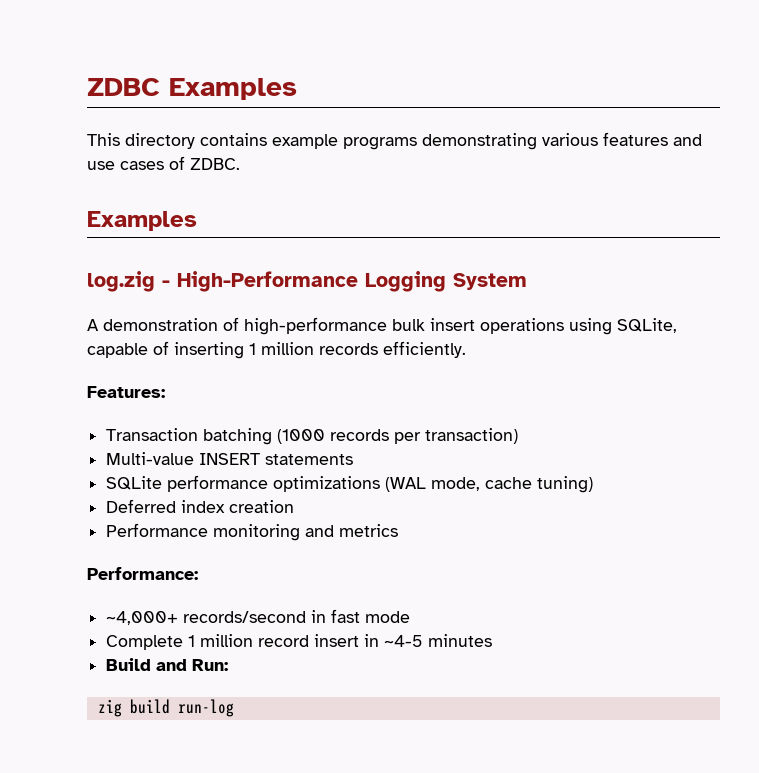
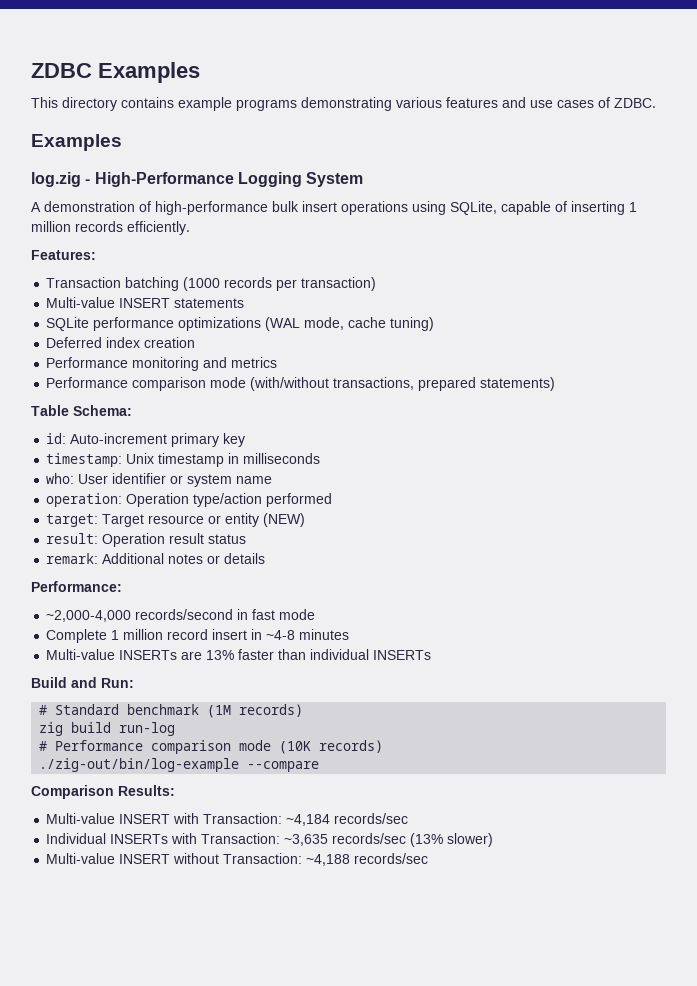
(399, 530) none -> [46,377,556,391] [31,405,132,416] [46,433,246,447] [46,453,321,467] [46,473,273,487] [46,493,333,507] [46,513,306,527] [46,533,247,547] [46,553,266,564] // Performance comparison mode (with/without transactions, prepared statements) // Table Schema: // id: Auto-increment primary key // timestamp: Unix timestamp in milliseconds // who: User identifier or system name // operation: Operation type/action performed // target: Target resource or entity (NEW) // result: Operation result status // remark: Additional notes or details
[106,611,179,625] ~4,000+ -> [46,610,132,622] ~2,000-4,000
[384,635,424,647] ~4-5 -> [266,630,296,640] ~4-8
[106,658,229,671] [97,699,234,717] Build and Run: // zig build run-log -> [46,649,432,660] [31,677,134,688] [39,704,304,718] [39,722,176,736] [39,740,384,754] [39,758,320,772] [31,785,175,799] [46,813,409,826] [46,833,494,847] [46,853,429,866] Multi-value INSERTs are 13% faster than individual INSERTs // Build and Run: // # Standard benchmark (1M records) // zig build run-log // # Performance comparison mode (10K records) // ./zig-out/bin/log-example --compare // Comparison Results: // Multi-value INSERT with Transaction: ~4,184 records/sec // Individual INSERTs with Transaction: ~3,635 records/sec (13% slower) // Multi-value INSERT without Transaction: ~4,188 records/sec

